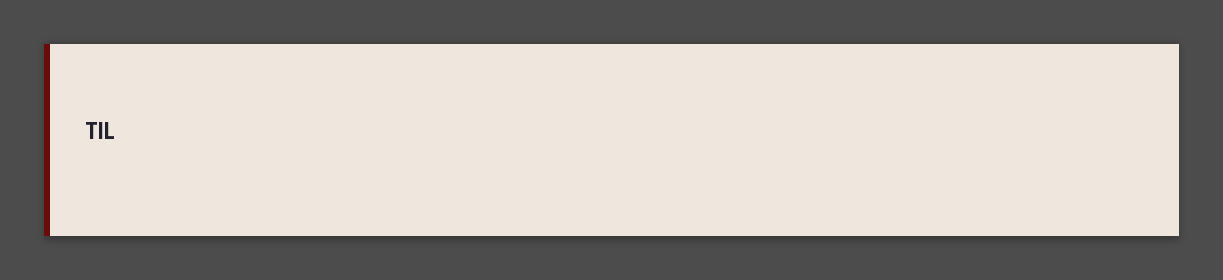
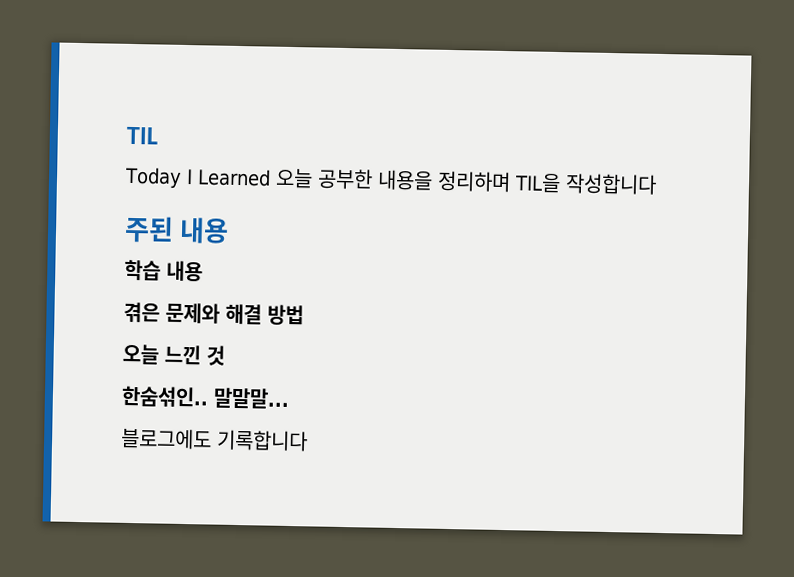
(115, 130) none -> [124,166,657,195] [124,215,230,244] [124,259,203,282] [123,301,304,326] [122,343,225,366] [121,385,290,409] [120,427,308,452] // Today I Learned 오늘 공부한 내용을 정리하며 TIL을 작성합니다 // 주된 내용 // 학습 내용 // 겪은 문제와 해결 방법 // 오늘 느낀 것 // 한숨섞인.. 말말말... // 블로그에도 기록합니다

